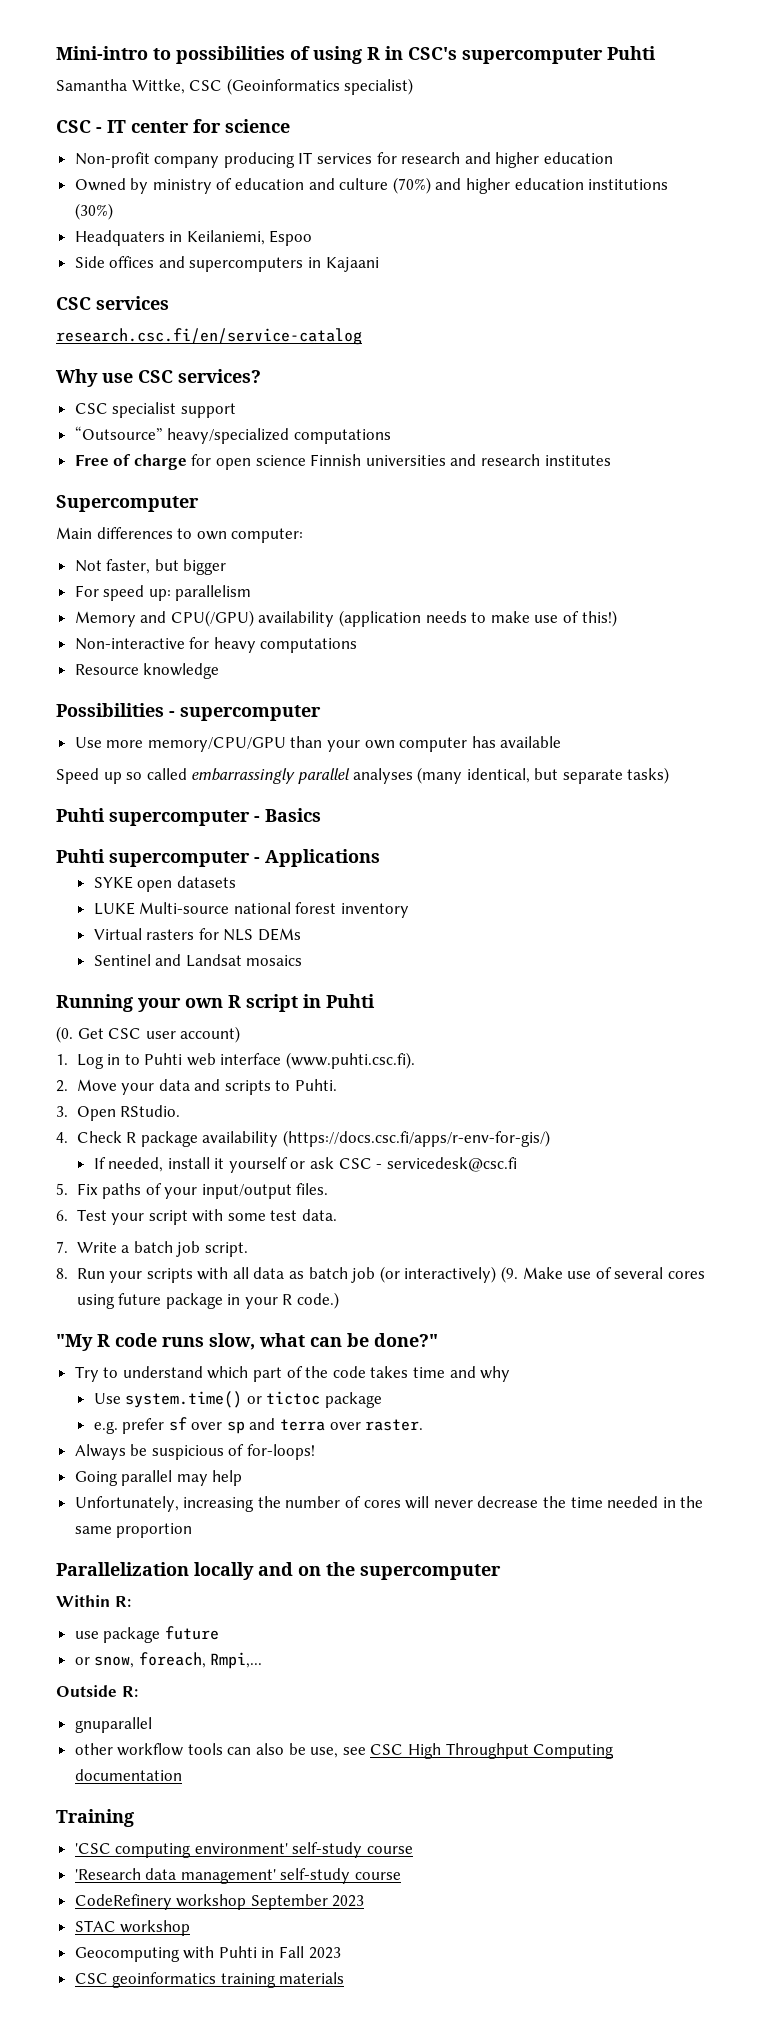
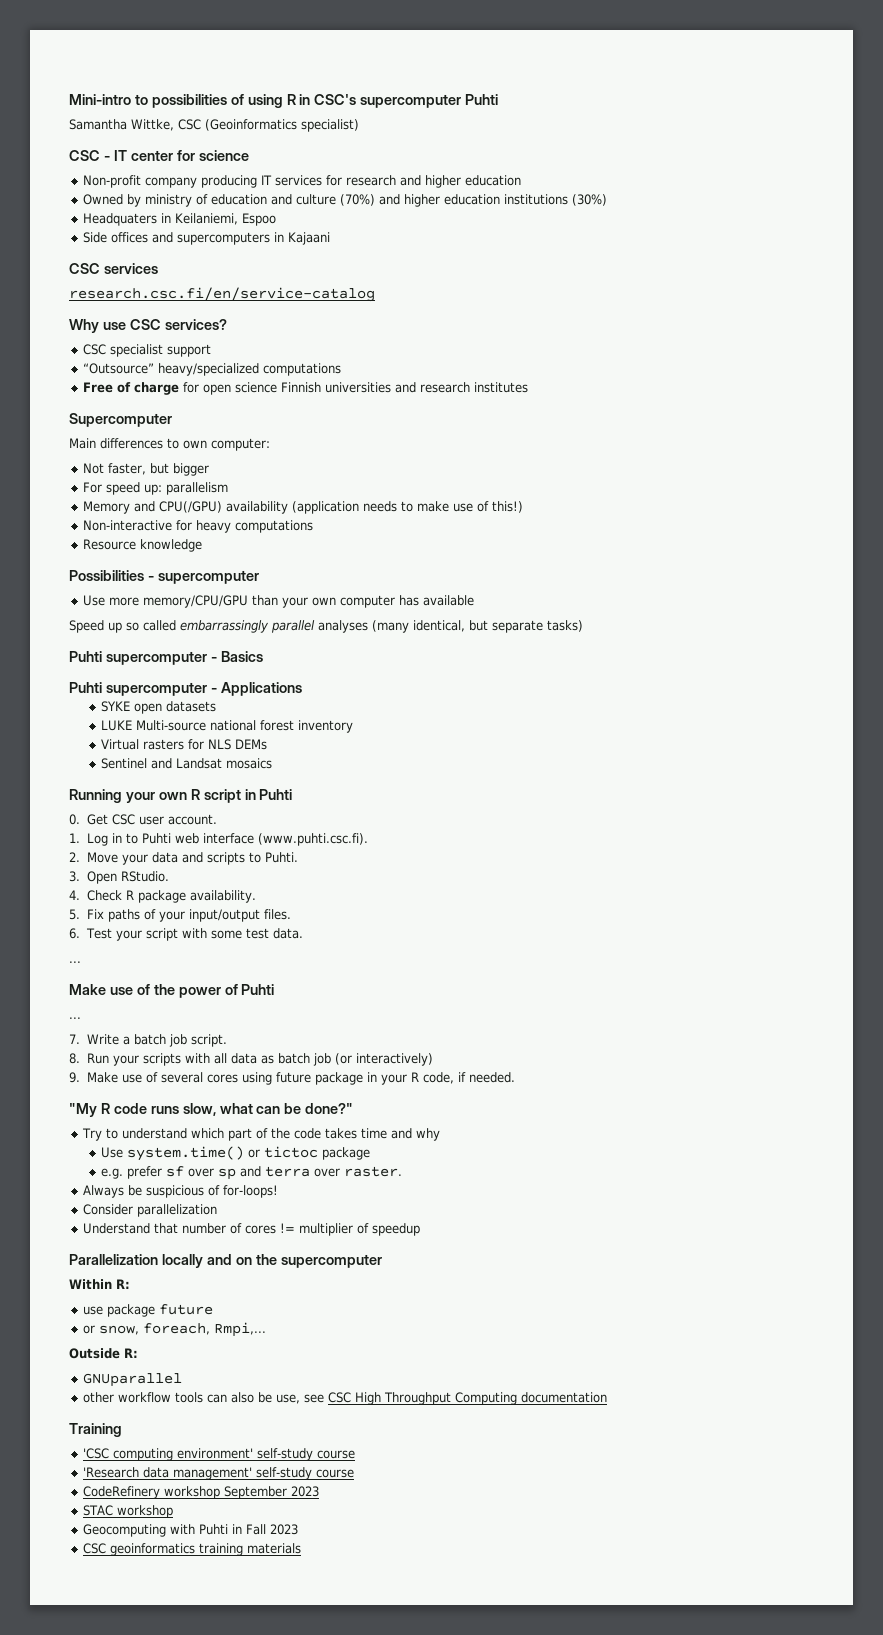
[56,1026,73,1043] (0. -> [69,814,80,825] 0.
[180,1026,241,1043] account) -> [168,814,218,825] account.
[202,1130,550,1147] [93,1157,517,1173] availability (https://docs.csc.fi/apps/r-env-for-gis/) // If needed, install it yourself or ask CSC - servicedesk@csc.fi -> [190,890,257,903] availability.
(338, 1215) none -> [69,961,81,963] [69,984,275,998] [69,1017,81,1019] // ... // Make use of the power of Puhti // ...
[500,1266,518,1283] (9. -> [69,1072,80,1083] // 9.
[297,1292,340,1309] code.) -> [423,1072,516,1084] code, if needed.
[74,1470,243,1486] [74,1496,704,1512] [74,1523,193,1538] Going parallel may help // Unfortunately, increasing the number of cores will never decrease the time needed in the same proportion -> [82,1204,217,1217] [82,1223,420,1236] Consider parallelization // Understand that number of cores != multiplier of speedup
[74,1717,152,1733] gnuparallel -> [82,1373,182,1387] GNUparallel

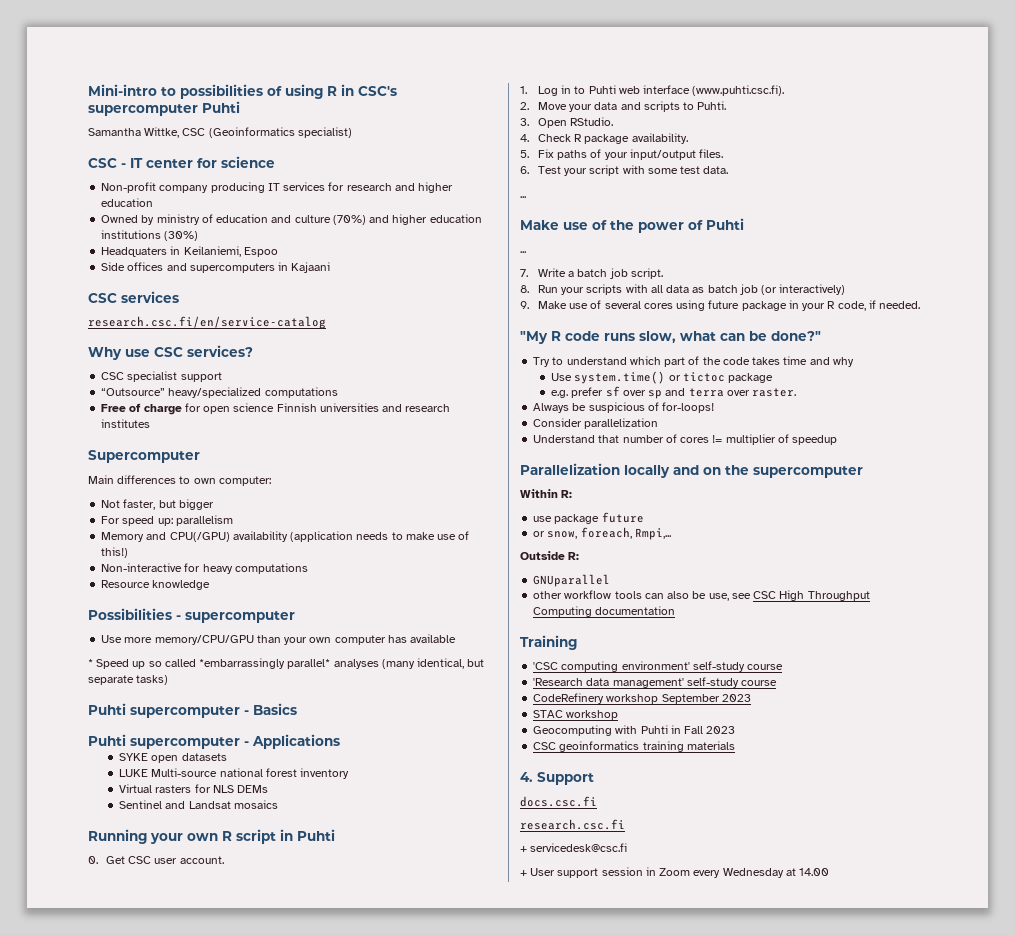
(474, 600) none -> [88,659,93,667] *
[180,620,315,633] embarrassingly parallel -> [199,658,331,669] *embarrassingly parallel*
(301, 1548) none -> [520,772,594,785] [520,796,597,807] [520,819,625,830] [520,843,628,852] [520,867,830,878] // 4. Support // docs.csc.fi // research.csc.fi // + servicedesk@csc.fi // + User support session in Zoom every Wednesday at 14.00

